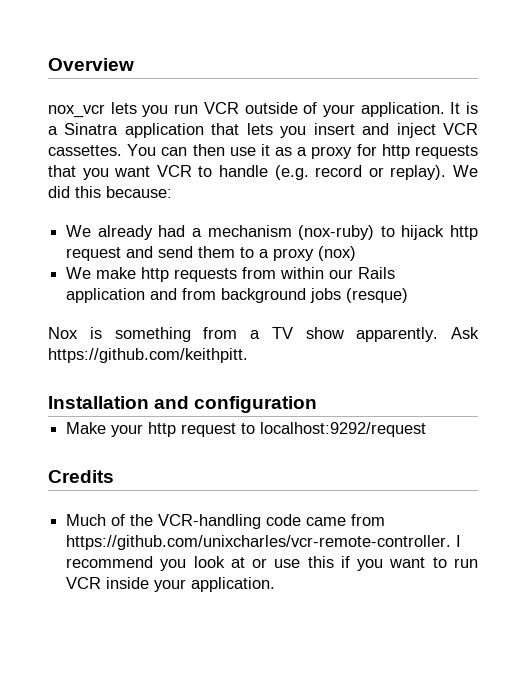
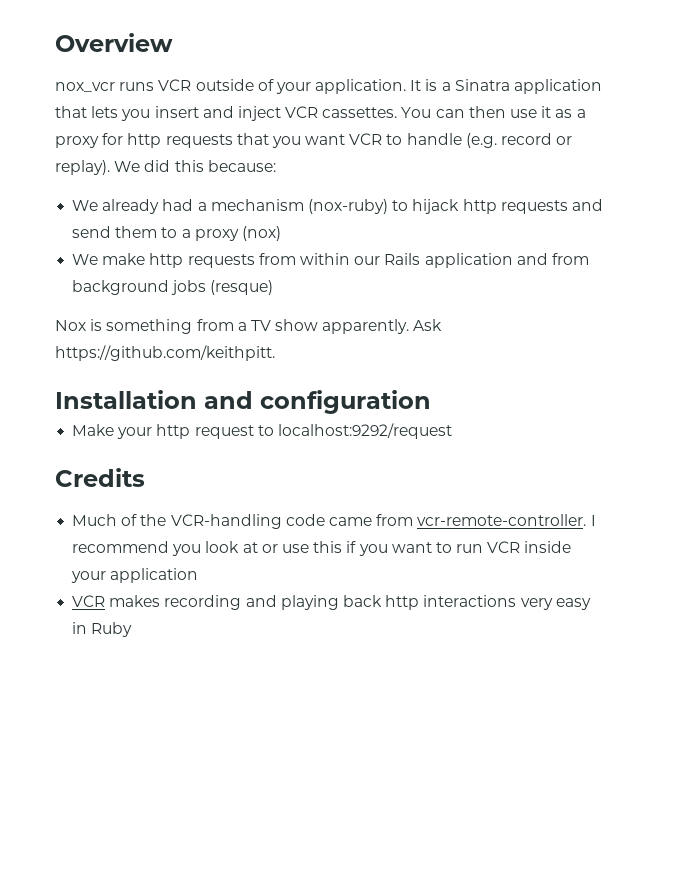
[110,102,199,117] lets you run -> [119,82,155,91] runs
[66,247,122,261] request -> [500,200,568,214] requests
[66,535,452,550] https://github.com/unixcharles/vcr-remote-controller. -> [417,514,587,526] vcr-remote-controller.
[191,577,276,592] application. -> [110,568,199,583] [72,595,591,610] [72,622,133,637] application // VCR makes recording and playing back http interactions very easy in Ruby

